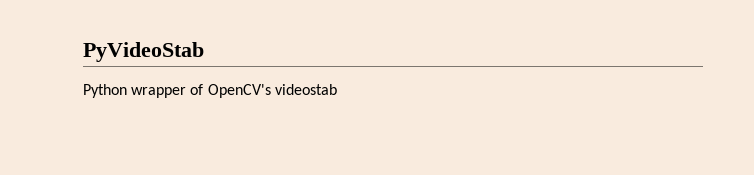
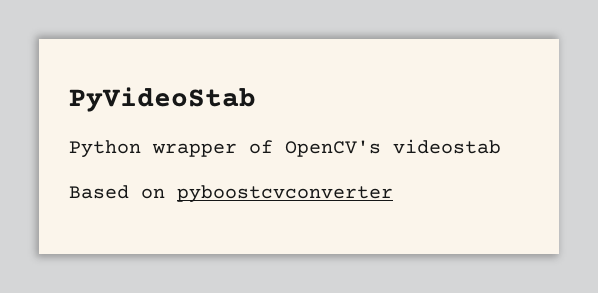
(337, 89) none -> [69,185,393,203] // Based on pyboostcvconverter

